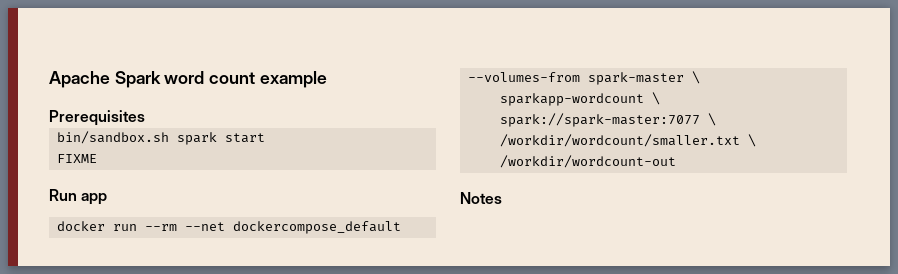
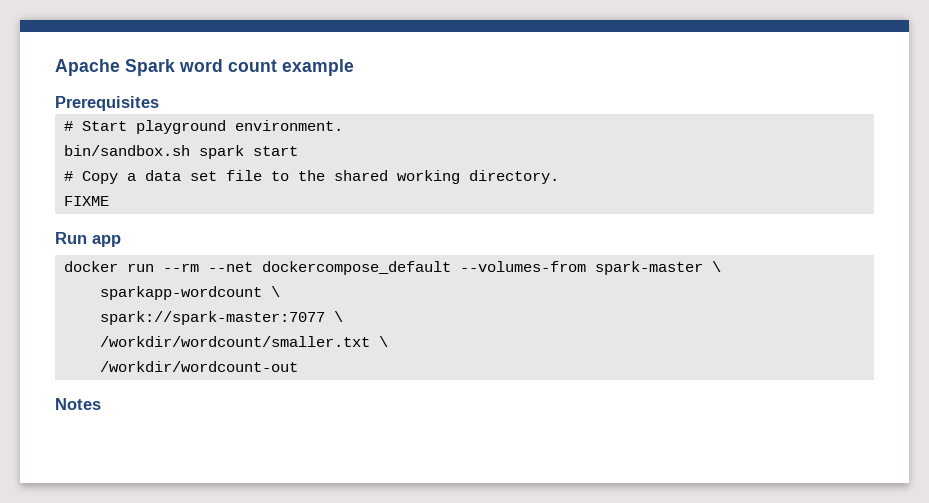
(145, 118) none -> [64,120,343,134] // # Start playground environment.
(265, 138) none -> [64,170,559,184] // # Copy a data set file to the shared working directory.

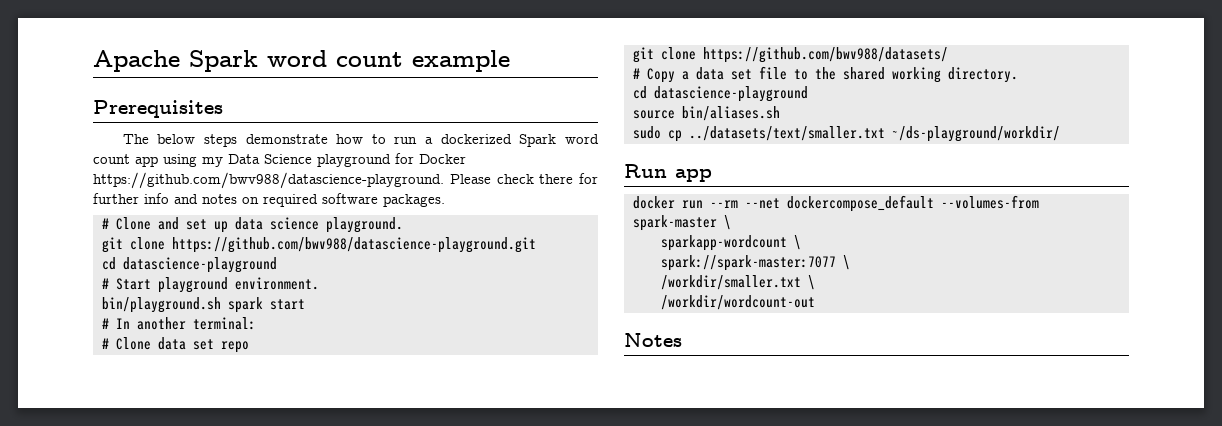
(159, 103) none -> [122,134,599,147] [93,153,466,167] [93,172,598,189] [93,193,445,207] [102,217,403,233] [102,237,536,253] [102,257,277,273] // The below steps demonstrate how to run a dockerized Spark word count app using my Data Science playground for Docker https://github.com/bwv988/datascience-playground. Please check there for further info and notes on required software packages. // # Clone and set up data science playground. // git clone https://github.com/bwv988/datascience-playground.git // cd datascience-playground
[64,145,190,156] bin/sandbox.sh -> [102,297,221,313] bin/playground.sh
(298, 151) none -> [102,317,256,330] [102,337,249,353] [633,47,948,63] // # In another terminal: // # Clone data set repo // git clone https://github.com/bwv988/datasets/
[64,196,109,206] FIXME -> [633,86,808,102] [633,106,780,121] [633,126,1060,142] cd datascience-playground // source bin/aliases.sh // sudo cp ../datasets/text/smaller.txt ~/ds-playground/workdir/
[100,336,370,347] /workdir/wordcount/smaller.txt -> [661,275,801,290] /workdir/smaller.txt

